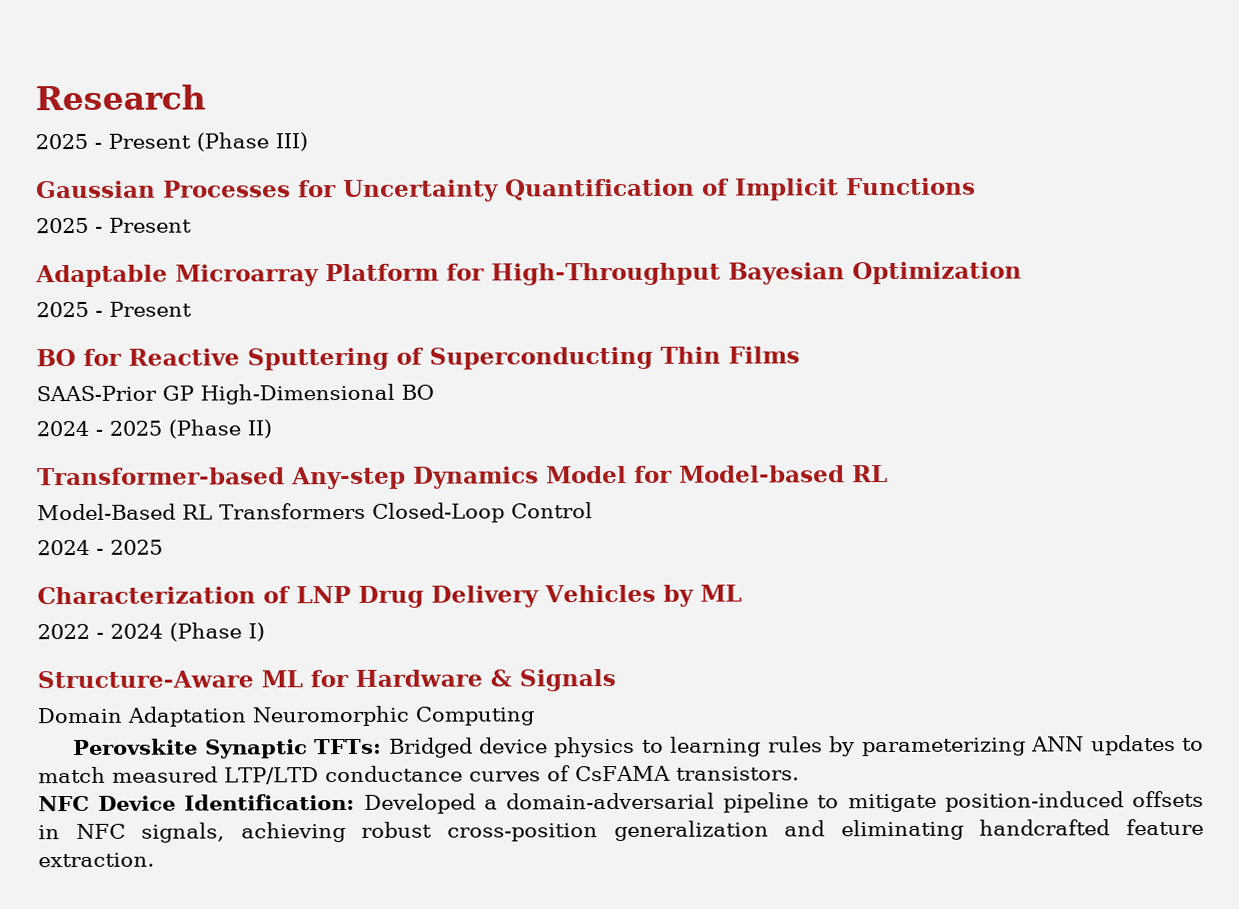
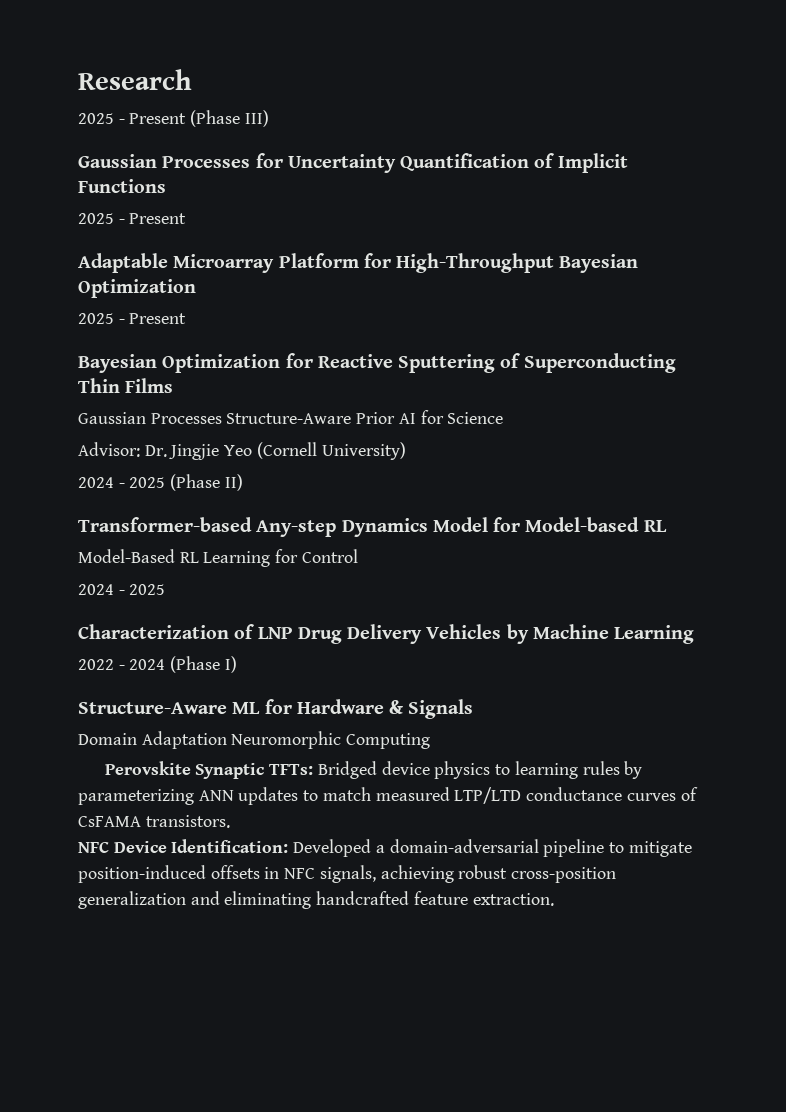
[36,348,76,367] BO -> [78,354,281,373] Bayesian Optimization
[36,383,435,405] SAAS-Prior GP High-Dimensional BO -> [78,410,504,424] [78,442,406,460] Gaussian Processes Structure-Aware Prior AI for Science // Advisor: Dr. Jingjie Yeo (Cornell University)
[219,502,505,523] Transformers Closed-Loop -> [203,549,299,567] Learning for
[699,584,742,602] ML -> [532,624,695,644] Machine Learning

